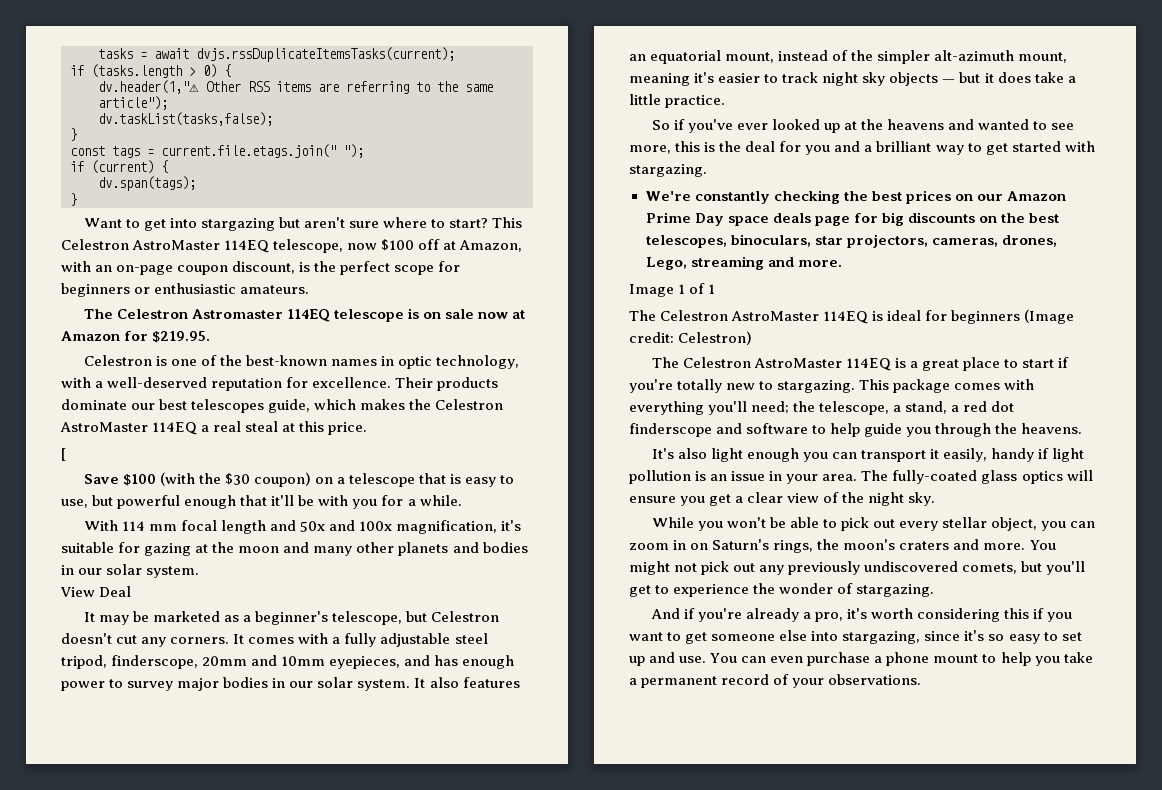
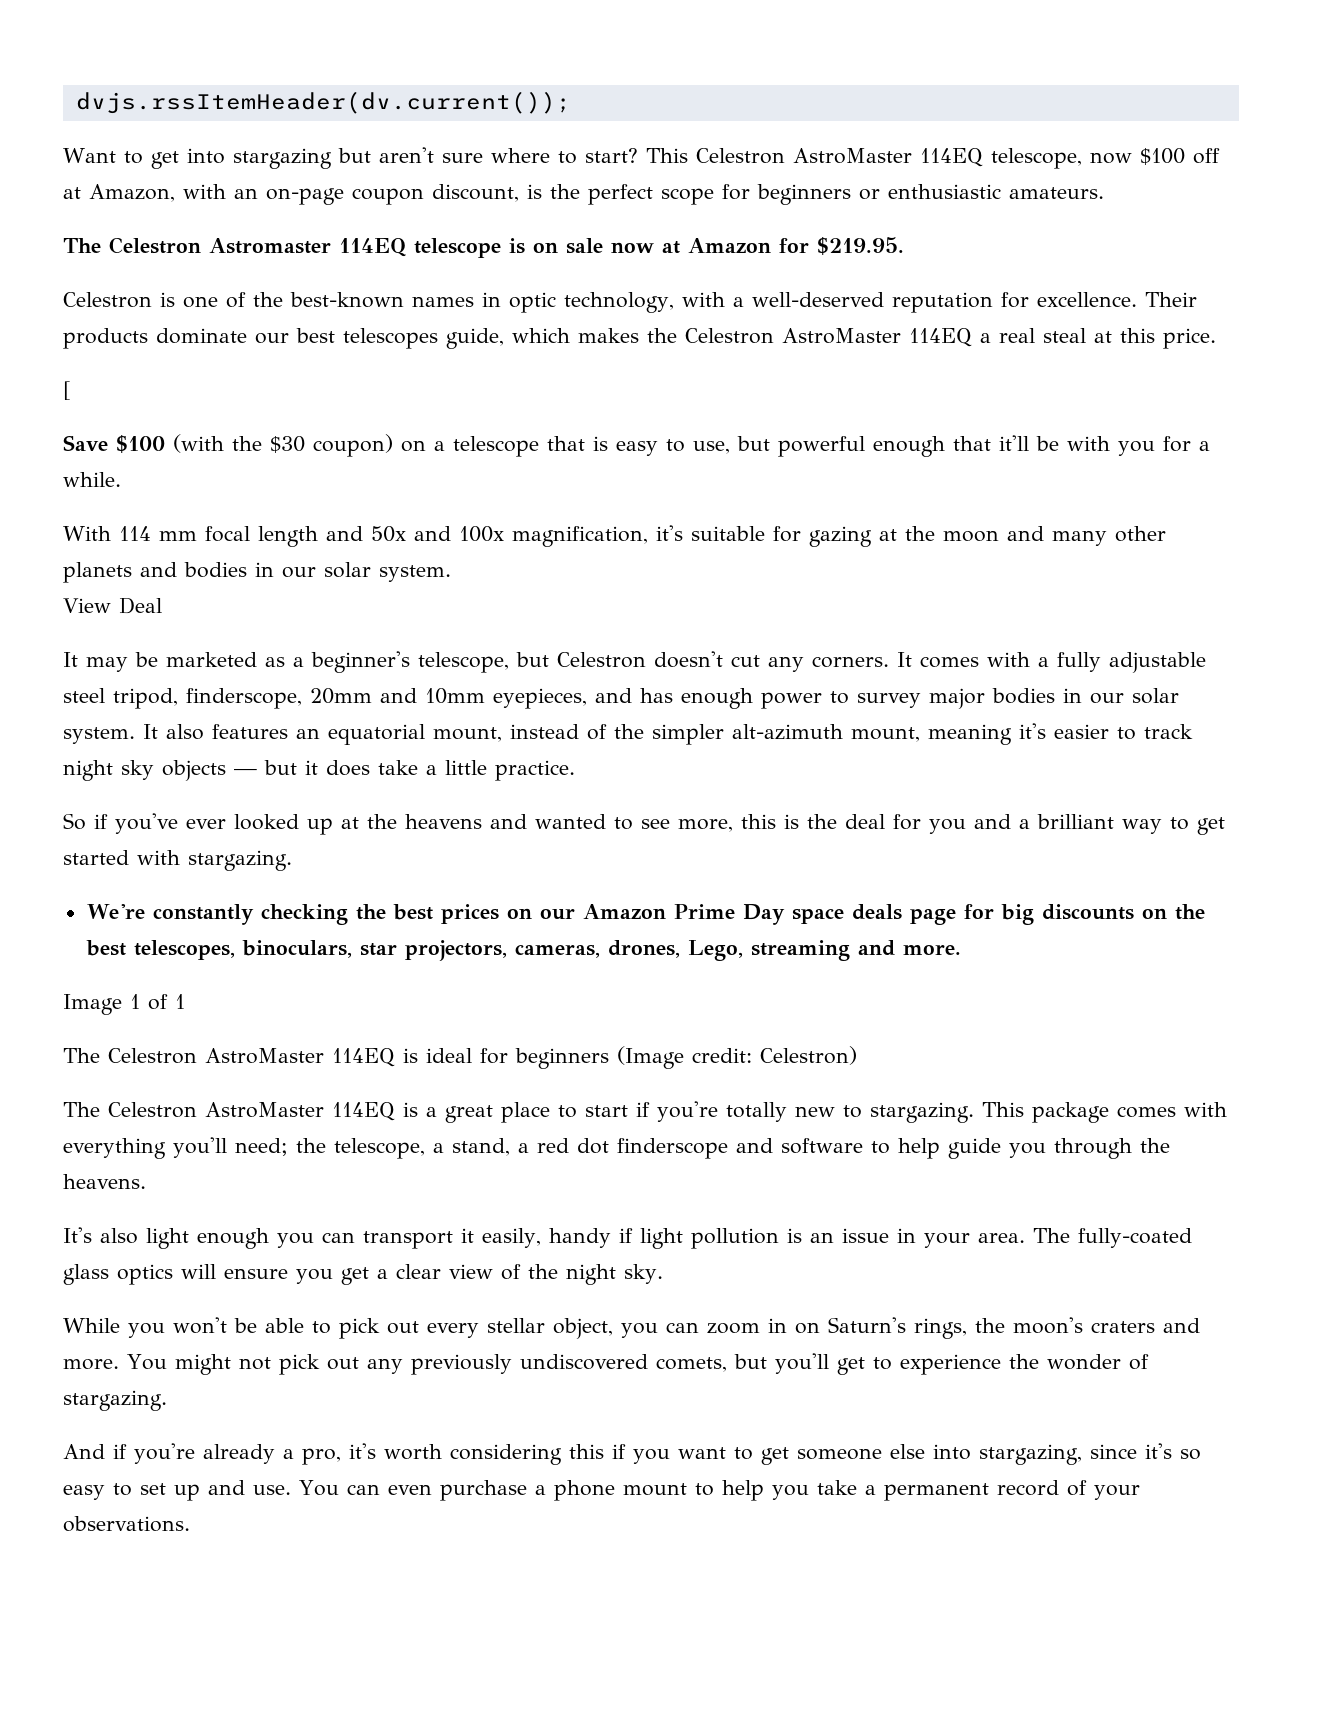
[98,47,455,62] [70,64,231,78] [98,80,493,94] [98,96,168,110] [98,112,273,126] [70,128,77,141] [70,144,364,158] [70,160,168,174] [98,176,196,191] [70,193,77,206] tasks = await dvjs.rssDuplicateItemsTasks(current); // if (tasks.length > 0) { // dv.header(1,"⚠ Other RSS items are referring to the same article"); // dv.taskList(tasks,false); // } // const tags = current.file.etags.join(" "); // if (current) { // dv.span(tags); // } -> [75,91,571,114] dvjs.rssItemHeader(dv.current());

